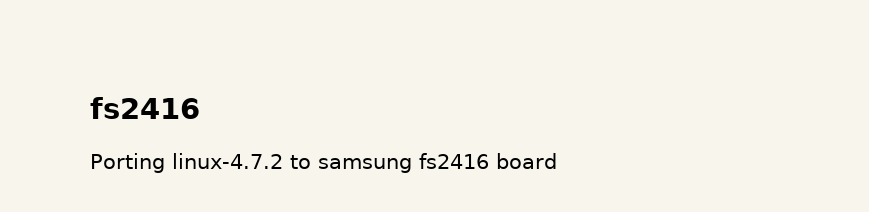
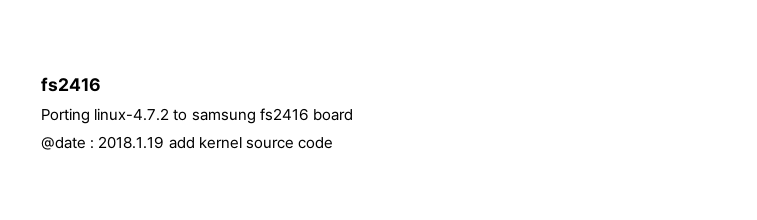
(557, 161) none -> [41,136,334,150] // @date : 2018.1.19 add kernel source code

